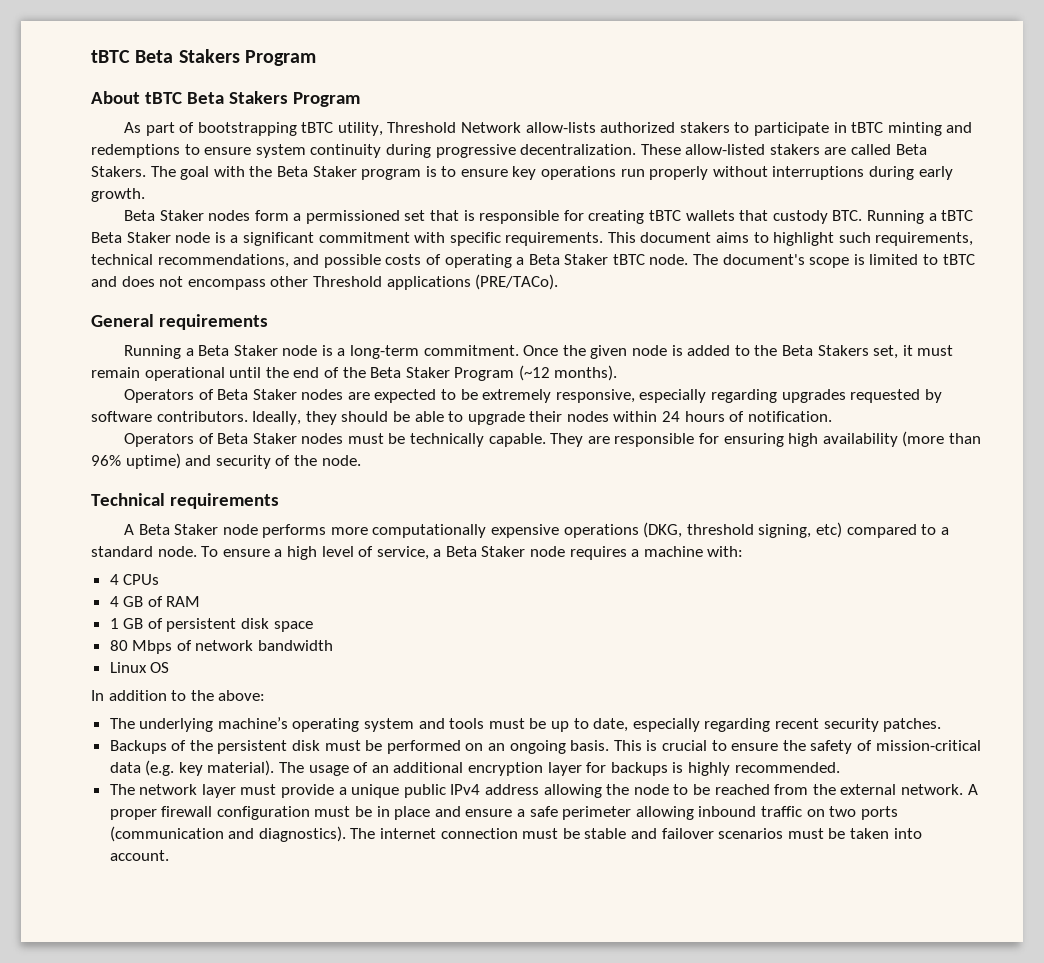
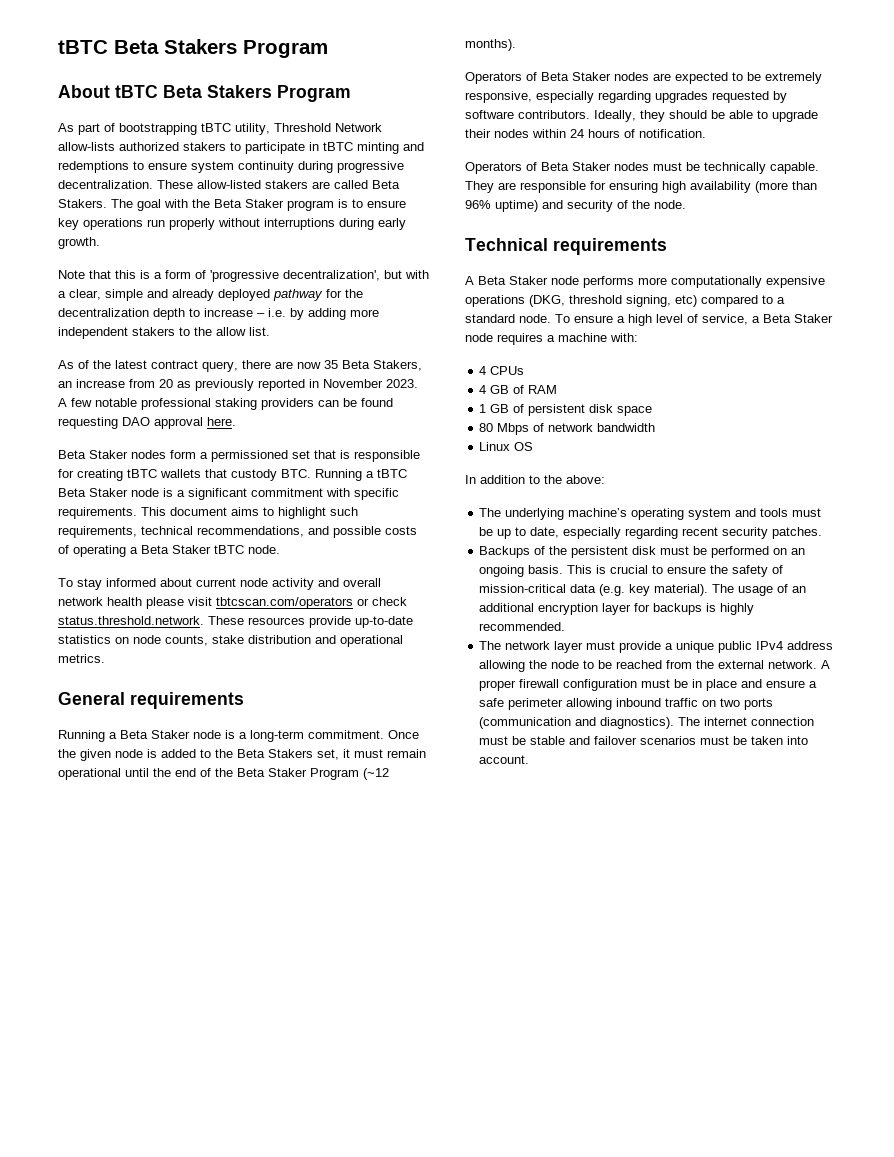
(145, 195) none -> [58,270,429,282] [58,289,363,301] [58,308,379,320] [58,327,270,339] [58,360,422,372] [58,379,418,391] [58,398,393,410] [58,417,236,429] // Note that this is a form of 'progressive decentralization', but with a clear, simple and already deployed pathway for the decentralization depth to increase – i.e. by adding more independent stakers to the allow list. // As of the latest contract query, there are now 35 Beta Stakers, an increase from 20 as previously reported in November 2023. A few notable professional staking providers can be found requesting DAO approval here.
[693,254,975,268] [91,274,559,290] The document's scope is limited to tBTC and does not encompass other Threshold applications (PRE/TACo). -> [58,578,381,590] [58,597,407,609] [58,616,413,628] [58,635,403,647] [58,654,105,663] // To stay informed about current node activity and overall network health please visit tbtcscan.com/operators or check status.threshold.network. These resources provide up-to-date statistics on node counts, stake distribution and operational metrics.

